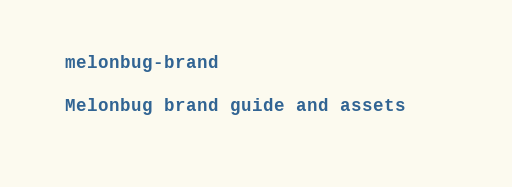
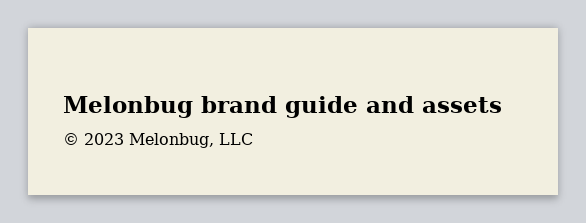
[65,55,219,72] melonbug-brand // -> (63, 107) none
(406, 105) none -> [63,133,253,148] // © 2023 Melonbug, LLC

